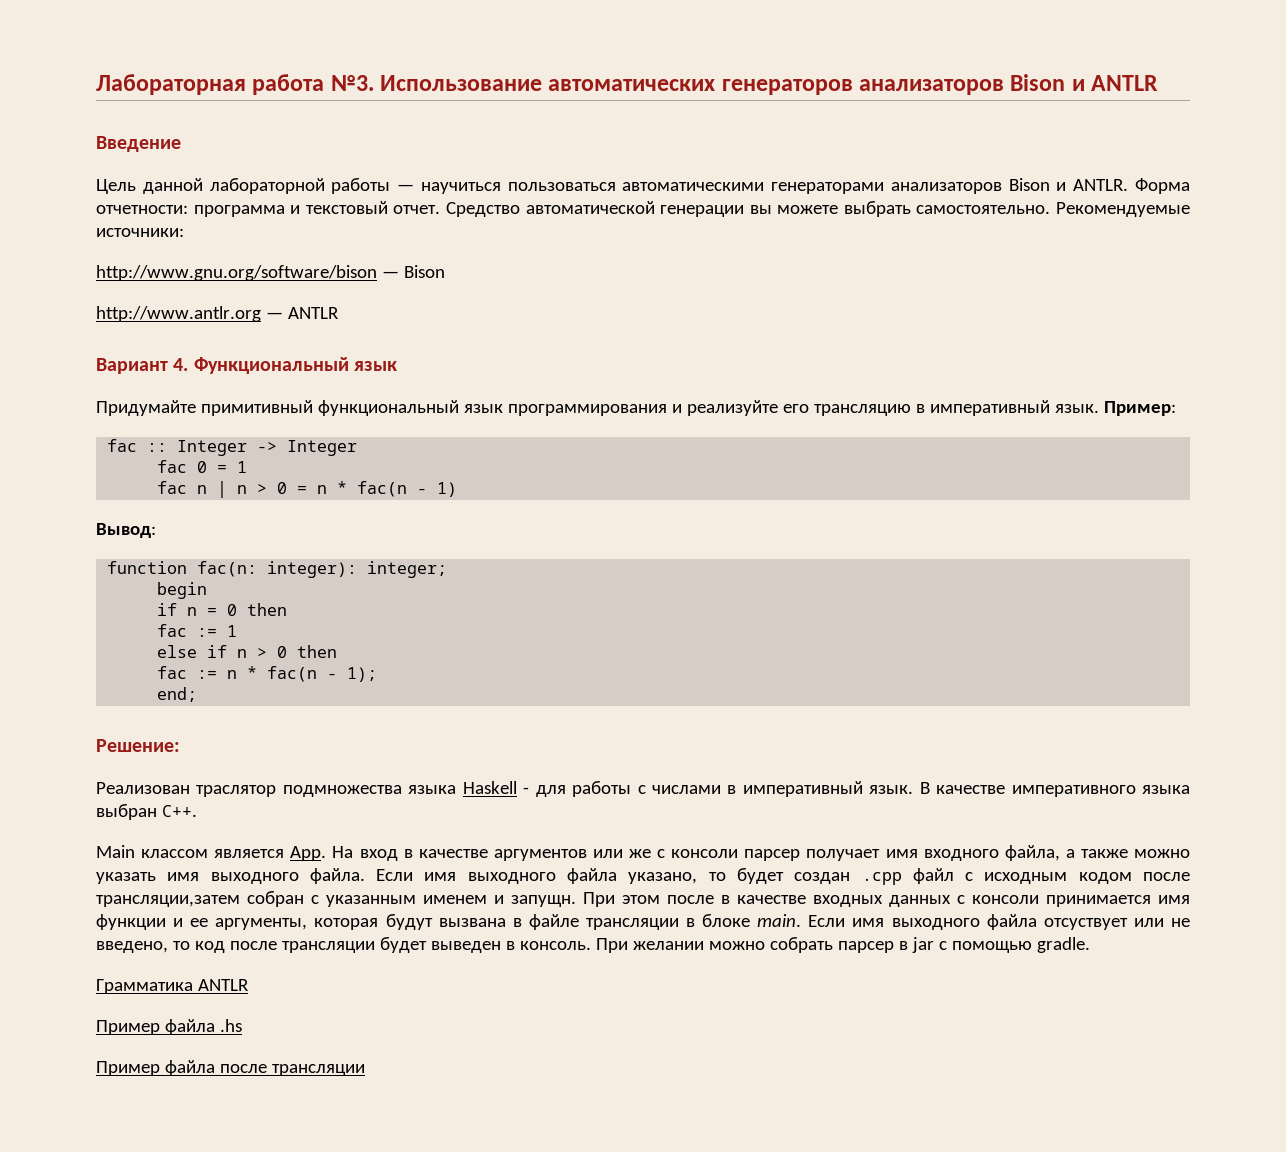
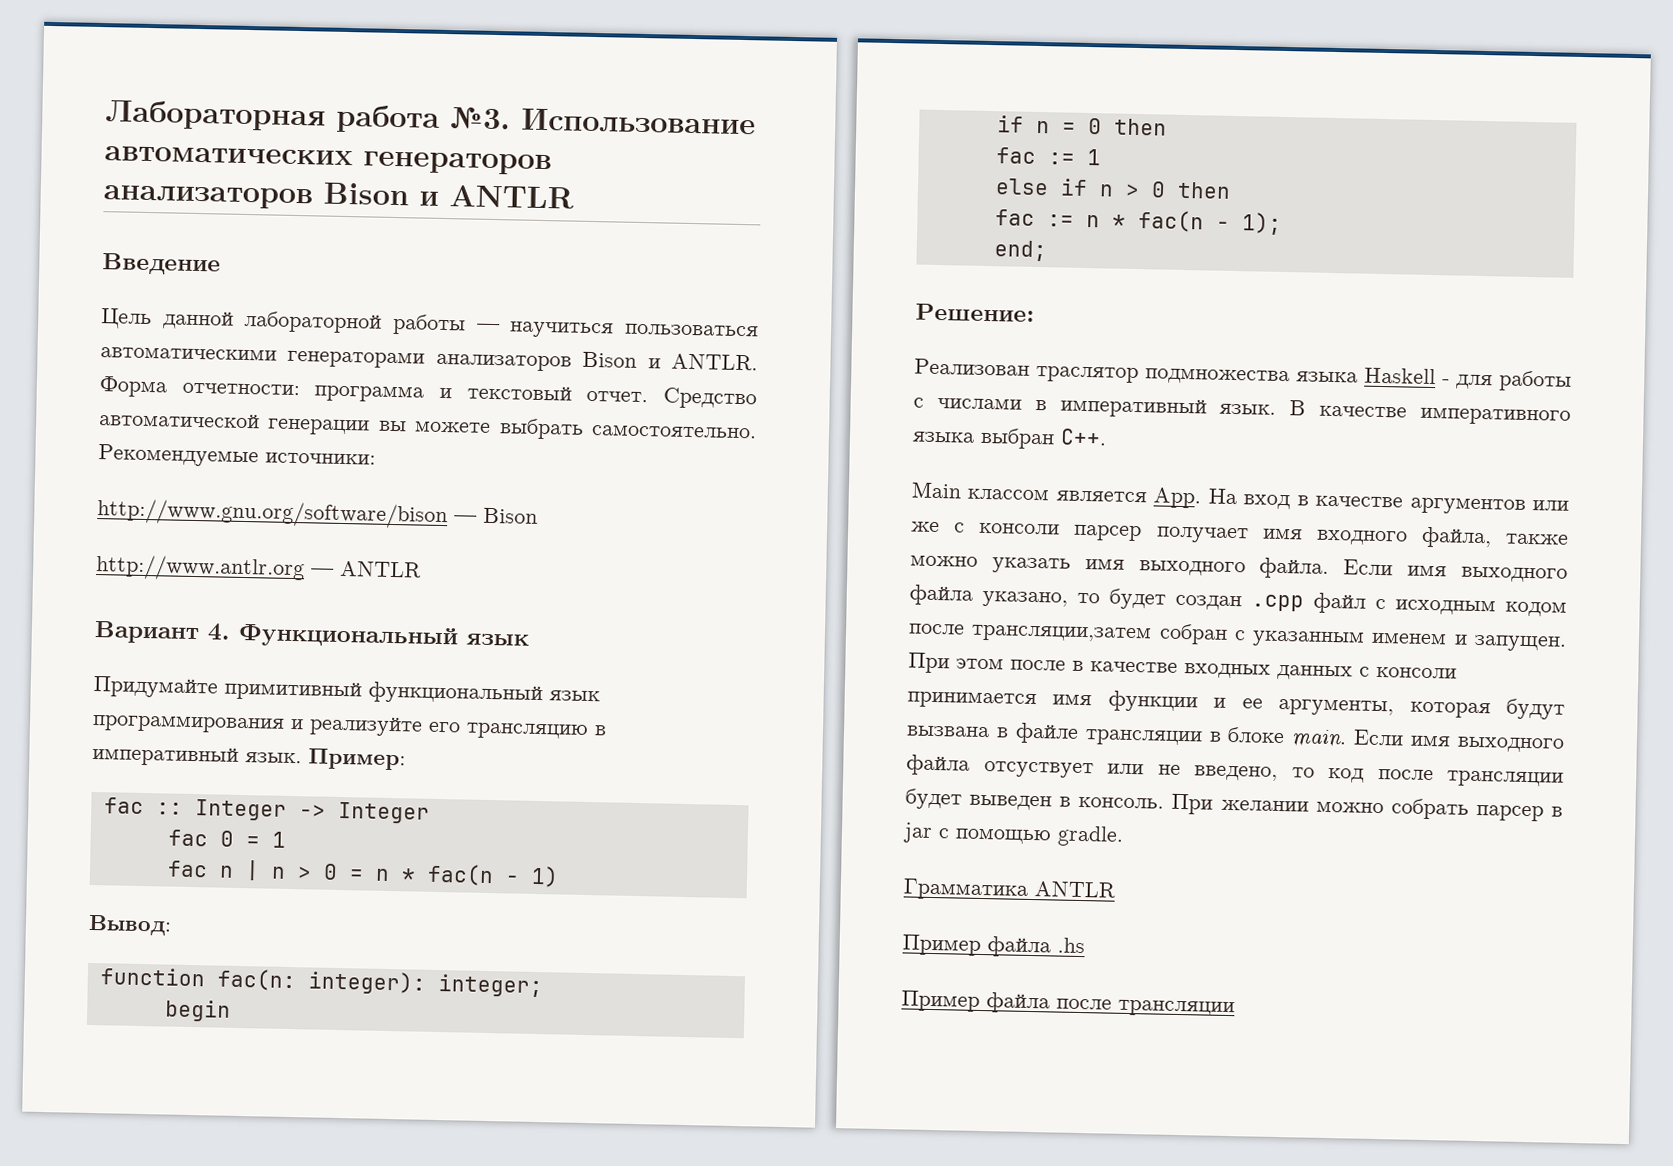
[1065,849,1075,858] а -> (1492, 537) none
[511,895,576,907] запущн. -> [1474,634,1567,652] запущен.

